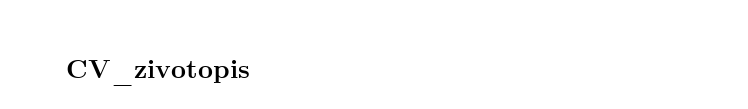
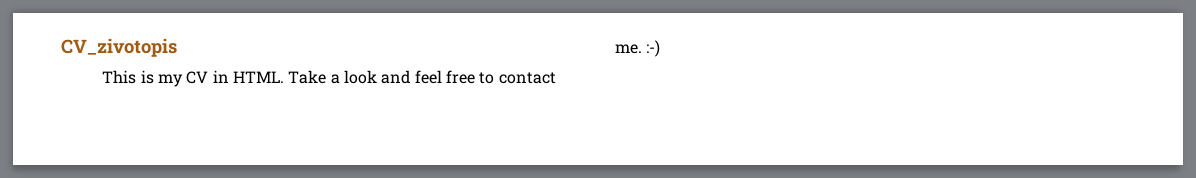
(250, 73) none -> [102,70,556,87] [615,40,661,57] // This is my CV in HTML. Take a look and feel free to contact me. :-)

